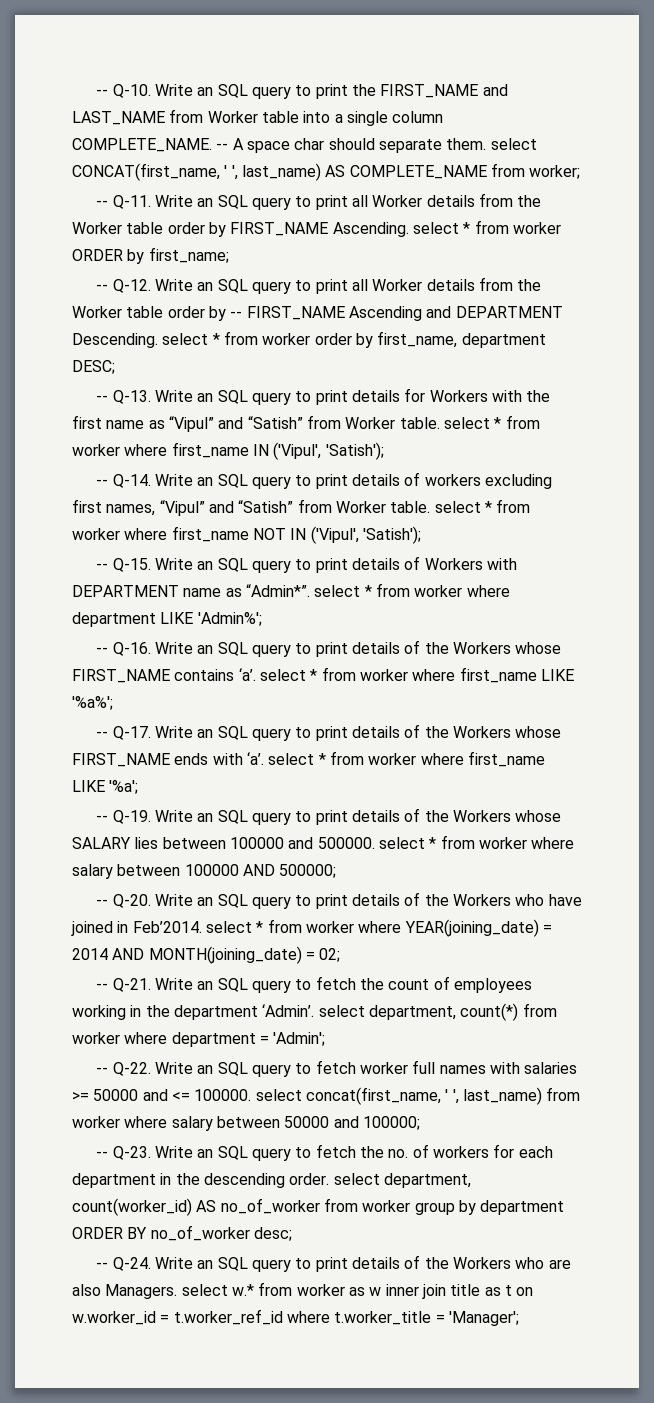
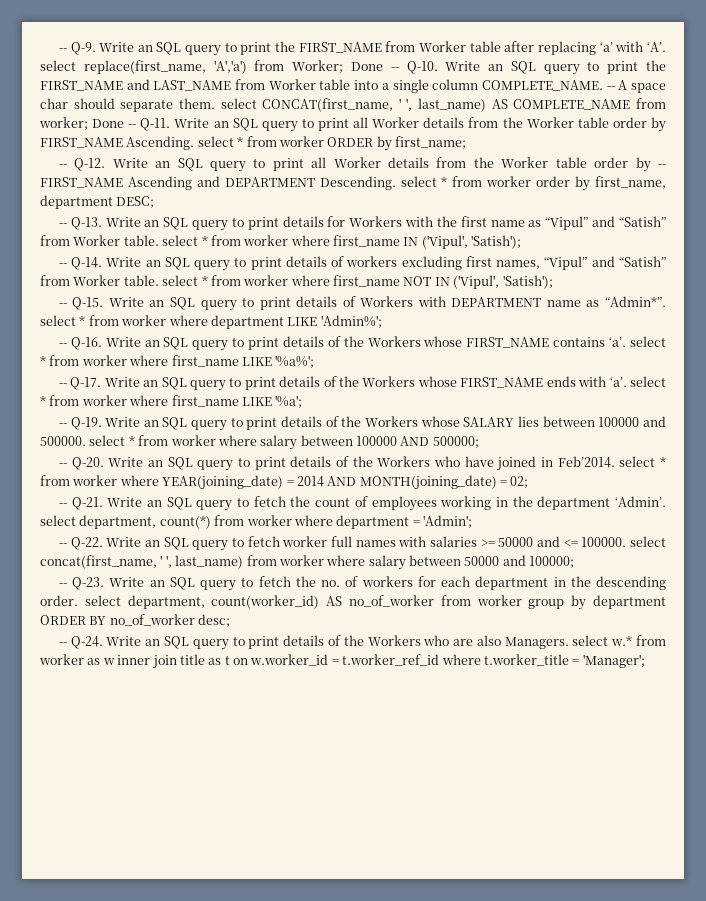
[96,89,109,96] -- -> [58,41,667,56] [40,60,399,74] -- Q-9. Write an SQL query to print the FIRST_NAME from Worker table after replacing ‘a’ with ‘A’. select replace(first_name, 'A','a') from Worker; Done --
(581, 172) // -> [92,119,125,128] Done

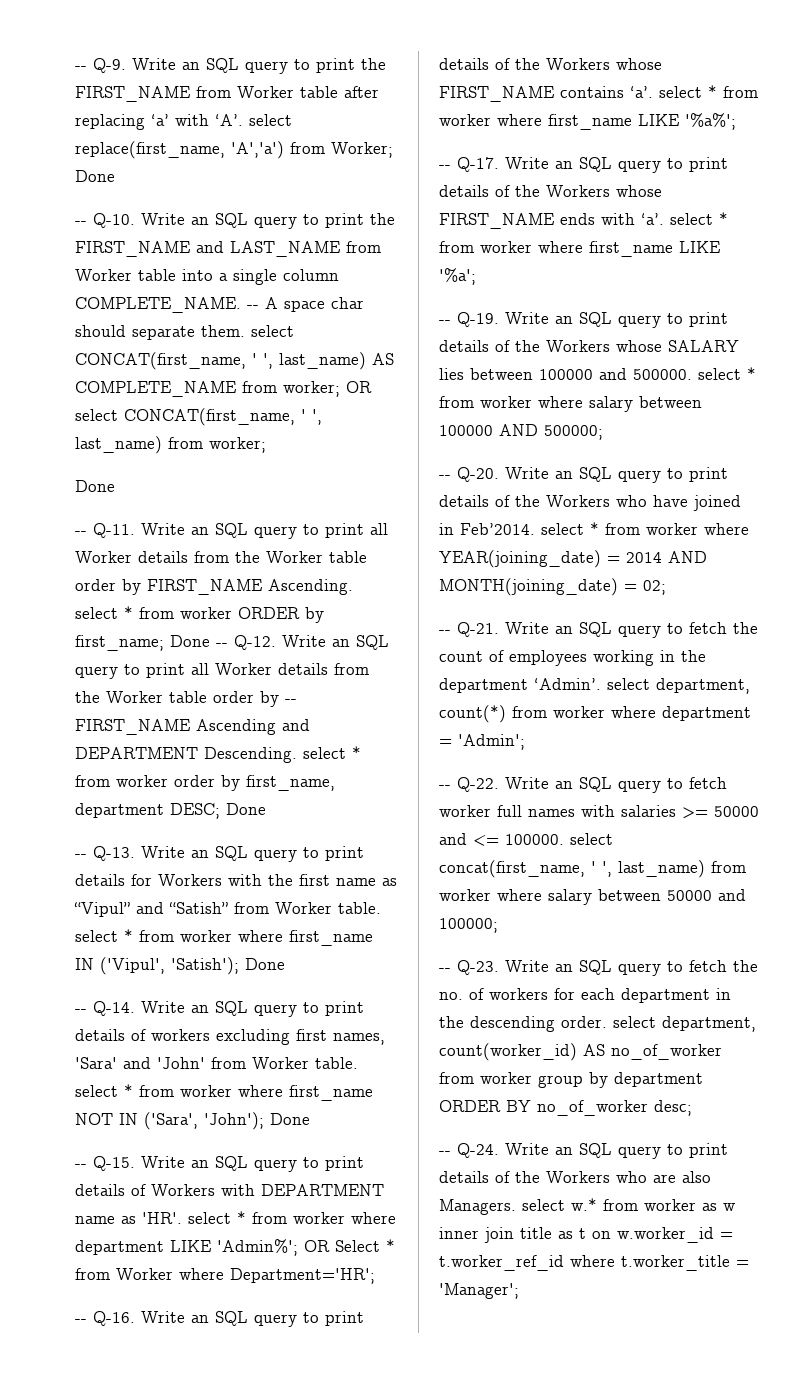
(383, 66) none -> (115, 176) //
[92,119,125,128] Done -> [346,381,372,393] [75,408,322,426] [75,436,266,454] [75,480,115,492] OR select CONCAT(first_name, ' ', last_name) from worker; // Done //
(466, 142) // -> [170,635,210,647] Done
(155, 202) none -> [226,803,266,815] Done
(522, 242) none -> [245,958,285,970] Done
[544,256,666,270] “Vipul” and “Satish” -> [75,1057,205,1069] 'Sara' and 'John'
[453,275,553,289] ('Vipul', 'Satish'); -> [144,1112,310,1130] ('Sara', 'John'); Done
[605,296,666,307] “Admin*”. -> [142,1212,182,1224] 'HR'.
(382, 321) none -> [304,1239,395,1252] [75,1268,375,1284] OR Select * from Worker where Department='HR';

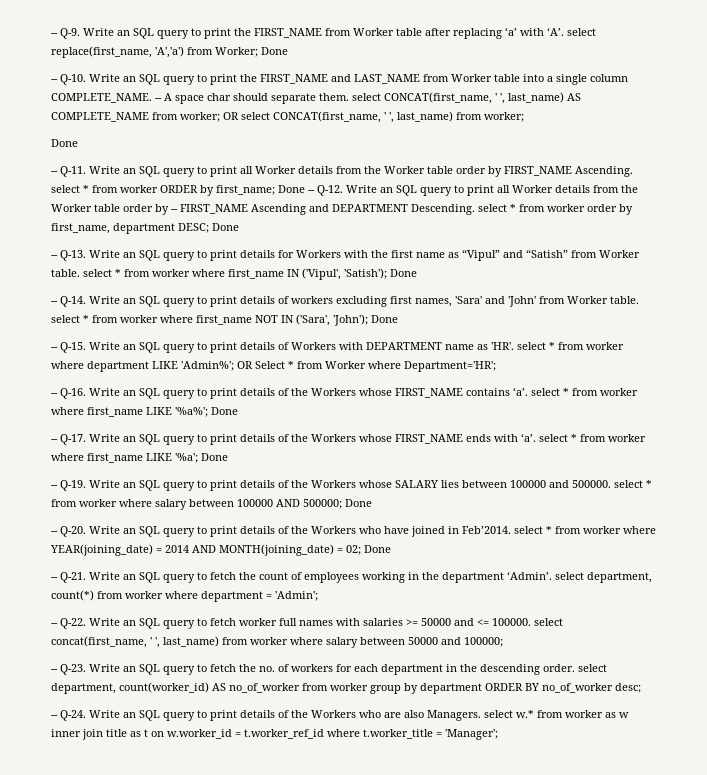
(736, 121) none -> [211,407,238,415] Done
(476, 276) none -> [201,453,228,461] Done
(603, 432) none -> [345,499,372,507] Done
(666, 587) none -> [364,545,391,553] Done

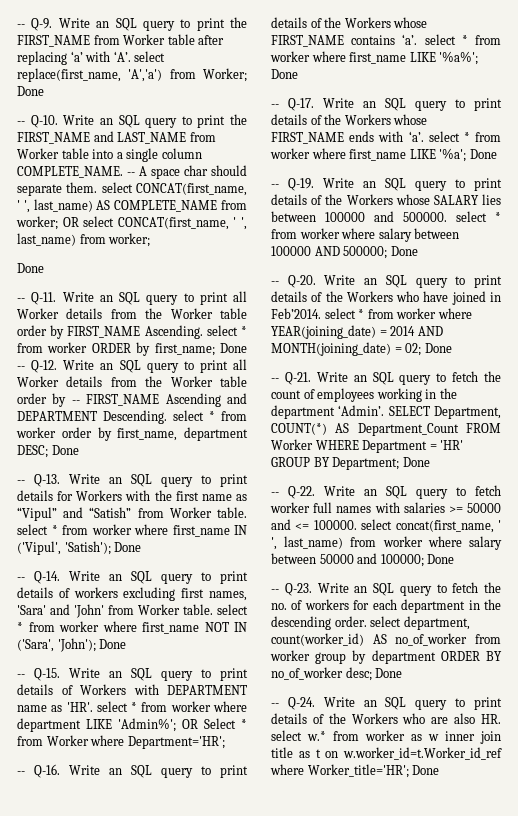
[555,572,652,583] [51,590,318,602] select department, count(*) from worker where department = 'Admin'; -> [388,406,501,419] [271,423,501,436] [271,439,464,453] [271,457,430,470] SELECT Department, COUNT(*) AS Department_Count FROM Worker WHERE Department = 'HR' GROUP BY Department; Done
(503, 642) none -> [427,554,455,564] Done
(641, 688) none -> [375,668,403,678] Done
[427,710,481,721] Managers. -> [481,714,501,724] HR.
[167,729,498,740] w.worker_id = t.worker_ref_id where t.worker_title = 'Manager'; -> [343,747,502,760] [270,764,440,778] w.worker_id=t.Worker_id_ref where Worker_title='HR'; Done

